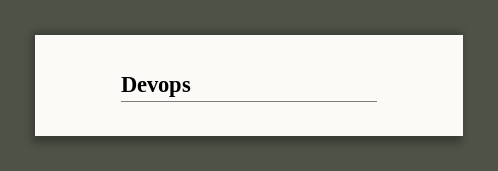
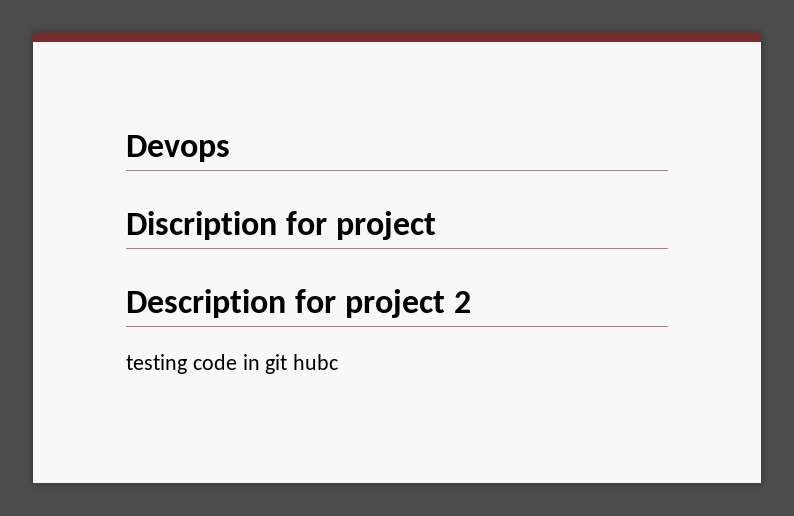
(191, 87) none -> [126,211,437,240] [126,289,472,318] [126,354,339,374] // Discription for project // Description for project 2 // testing code in git hubc

